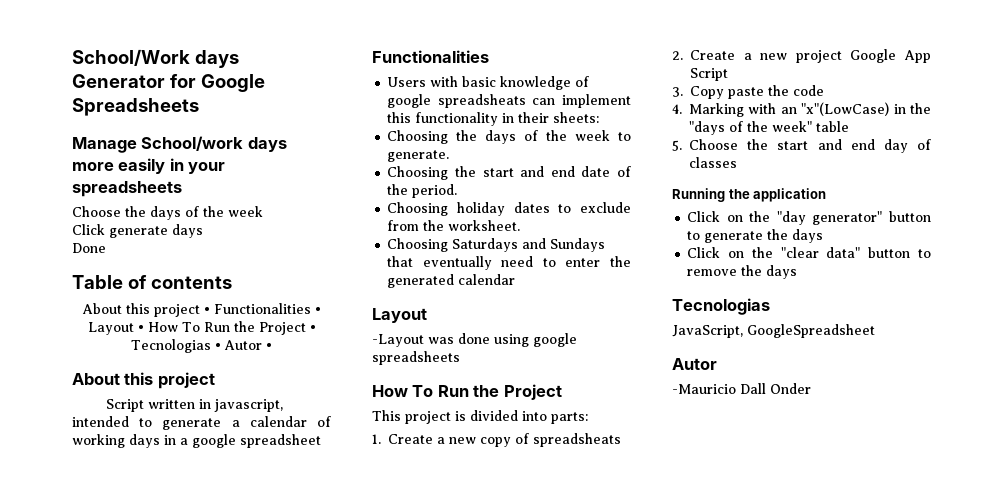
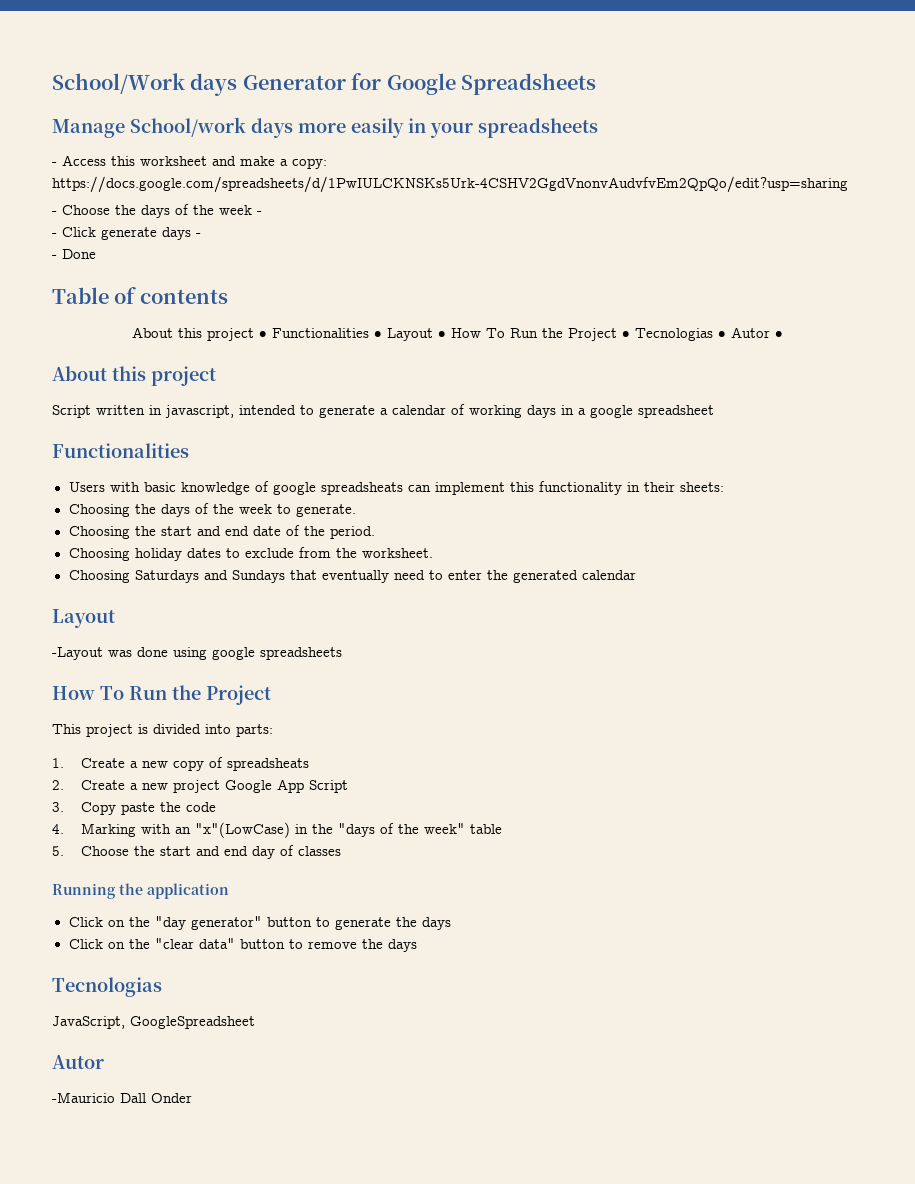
(182, 189) none -> [52,155,327,169] [52,176,848,193] [52,211,57,215] - Access this worksheet and make a copy: https://docs.google.com/spreadsheets/d/1PwIULCKNSKs5Urk-4CSHV2GgdVnonvAudvfvEm2QpQo/edit?usp=sharing // -
(263, 211) // -> [257,211,262,215] [52,233,57,237] - // -
(203, 231) // -> [196,233,201,237] [52,255,57,259] - // -

